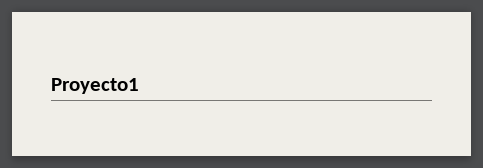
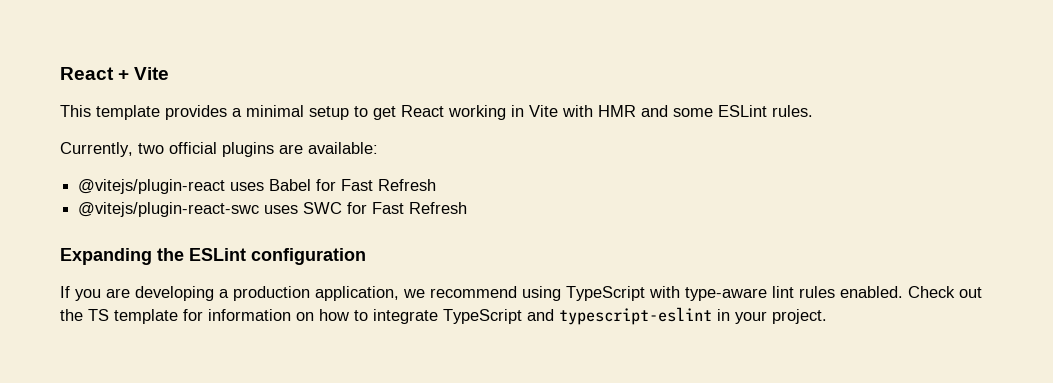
[51,78,139,94] Proyecto1 -> [60,67,170,80] [60,105,813,120] [60,142,378,157] [78,179,437,194] [78,202,468,217] [60,248,366,265] [60,286,982,301] [60,307,827,325] React + Vite // This template provides a minimal setup to get React working in Vite with HMR and some ESLint rules. // Currently, two official plugins are available: // @vitejs/plugin-react uses Babel for Fast Refresh // @vitejs/plugin-react-swc uses SWC for Fast Refresh // Expanding the ESLint configuration // If you are developing a production application, we recommend using TypeScript with type-aware lint rules enabled. Check out the TS template for information on how to integrate TypeScript and typescript-eslint in your project.

